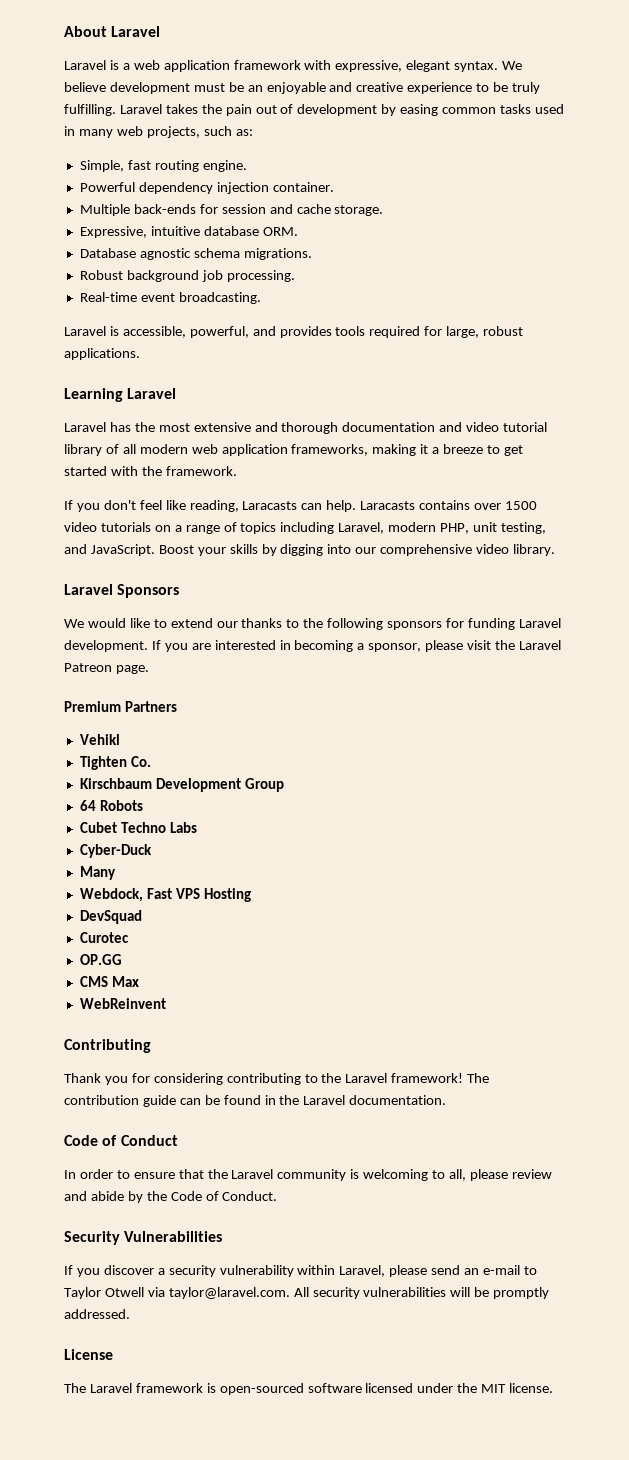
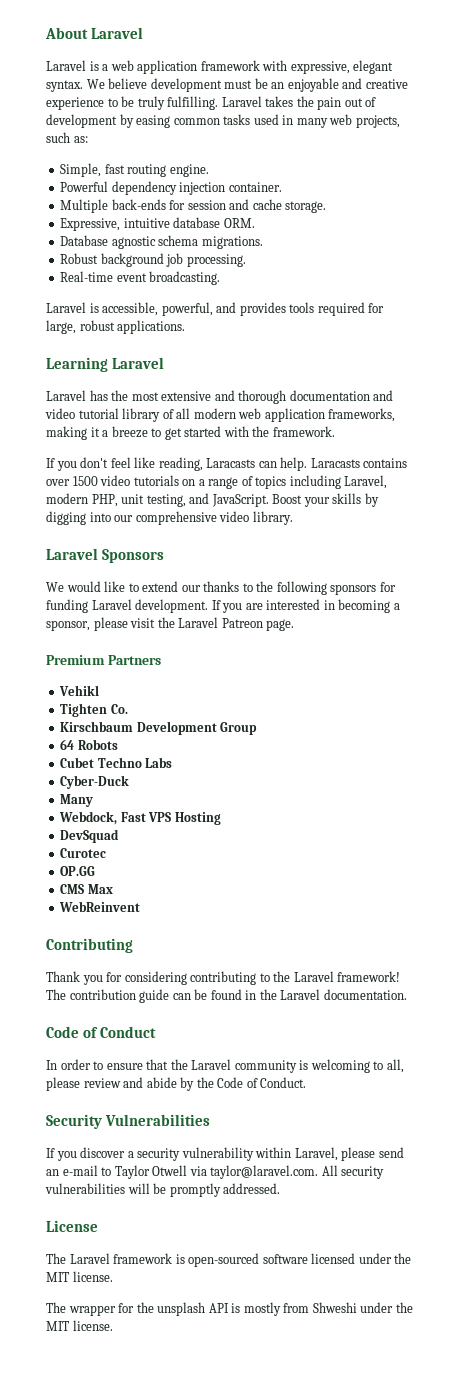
(554, 1388) none -> [46,1302,413,1316] [46,1320,113,1331] // The wrapper for the unsplash API is mostly from Shweshi under the MIT license.

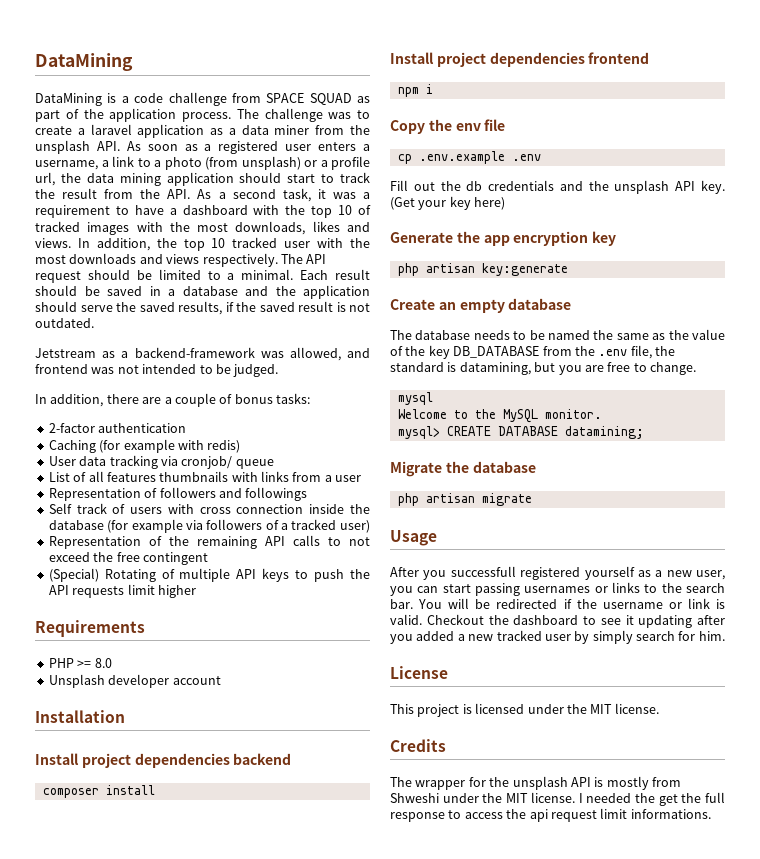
[45,27,144,39] [46,60,394,74] [46,78,408,92] [46,96,377,110] [46,114,400,128] [46,132,88,143] [60,163,209,177] [60,181,282,195] [60,199,327,213] [60,217,255,231] [60,235,263,249] [60,253,246,267] [60,271,221,285] [46,302,385,316] [46,320,186,334] [46,357,165,372] [46,390,394,404] [45,408,396,422] [46,426,335,440] [46,457,408,471] [46,475,388,489] [46,493,379,507] [46,511,293,525] [46,548,165,563] [46,581,396,595] [46,599,400,613] [46,617,295,631] [46,655,161,665] [59,685,100,696] [60,703,128,717] [60,721,258,735] [60,739,118,750] [60,757,173,768] [60,775,130,789] [60,794,94,807] [59,811,221,825] [60,829,120,843] [60,848,107,858] [60,866,96,876] [60,884,113,894] [59,901,141,912] [46,938,133,953] [46,971,401,985] [46,989,407,1003] [46,1026,157,1038] [46,1059,404,1073] [46,1077,307,1091] [46,1114,211,1129] [46,1147,404,1161] [46,1165,385,1179] [45,1183,281,1197] [46,1220,98,1232] [46,1253,308,1267] About Laravel // Laravel is a web application framework with expressive, elegant syntax. We believe development must be an enjoyable and creative experience to be truly fulfilling. Laravel takes the pain out of development by easing common tasks used in many web projects, such as: // Simple, fast routing engine. // Powerful dependency injection container. // Multiple back-ends for session and cache storage. // Expressive, intuitive database ORM. // Database agnostic schema migrations. // Robust background job processing. // Real-time event broadcasting. // Laravel is accessible, powerful, and provides tools required for large, robust applications. // Learning Laravel // Laravel has the most extensive and thorough documentation and video tutorial library of all modern web application frameworks, making it a breeze to get started with the framework. // If you don't feel like reading, Laracasts can help. Laracasts contains over 1500 video tutorials on a range of topics including Laravel, modern PHP, unit testing, and JavaScript. Boost your skills by digging into our comprehensive video library. // Laravel Sponsors // We would like to extend our thanks to the following sponsors for funding Laravel development. If you are interested in becoming a sponsor, please visit the Laravel Patreon page. // Premium Partners // Vehikl // Tighten Co. // Kirschbaum Development Group // 64 Robots // Cubet Techno Labs // Cyber-Duck // Many // Webdock, Fast VPS Hosting // DevSquad // Curotec // OP.GG // CMS Max // WebReinvent // Contributing // Thank you for considering contributing to the Laravel framework! The contribution guide can be found in the Laravel documentation. // Code of Conduct // In order to ensure that the Laravel community is welcoming to all, please review and abide by the Code of Conduct. // Security Vulnerabilities // If you discover a security vulnerability within Laravel, please send an e-mail to Taylor Otwell via taylor@laravel.com. All security vulnerabilities will be promptly addressed. // License // The Laravel framework is open-sourced software -> [35,53,133,71] [35,92,370,106] [35,108,370,122] [35,124,370,138] [35,140,370,154] [35,156,370,170] [35,172,370,186] [35,188,370,202] [35,205,372,218] [35,221,370,235] [35,237,370,251] [35,253,327,267] [35,269,370,283] [35,285,370,299] [35,301,370,315] [35,318,94,328] [35,347,370,361] [35,364,279,377] [35,393,310,407] [48,423,187,433] [48,439,241,453] [48,455,274,469] [48,471,362,482] [48,487,308,501] [48,503,370,514] [48,519,370,533] [48,535,370,549] [48,552,208,565] [48,568,370,582] [48,584,196,598] [35,620,145,637] [48,658,112,668] [48,674,221,688] [35,710,125,723] [35,753,292,768] [42,785,155,798] [390,52,650,67] [397,84,433,97] [390,119,506,134] [397,151,541,164] [390,180,725,194] [390,196,506,210] [390,231,617,246] [397,263,568,276] [390,298,572,313] [390,329,725,340] [390,345,675,359] [390,362,696,375] [397,392,433,405] [397,409,602,423] [397,426,644,439] [390,461,536,477] [397,493,532,506] [390,530,437,546] [390,566,725,580] [390,582,725,596] [390,598,725,609] [390,614,725,628] [390,630,725,644] [390,666,448,679] [390,704,472,717] DataMining // DataMining is a code challenge from SPACE SQUAD as part of the application process. The challenge was to create a laravel application as a data miner from the unsplash API. As soon as a registered user enters a username, a link to a photo (from unsplash) or a profile url, the data mining application should start to track the result from the API. As a second task, it was a requirement to have a dashboard with the top 10 of tracked images with the most downloads, likes and views. In addition, the top 10 tracked user with the most downloads and views respectively. The API request should be limited to a minimal. Each result should be saved in a database and the application should serve the saved results, if the saved result is not outdated. // Jetstream as a backend-framework was allowed, and frontend was not intended to be judged. // In addition, there are a couple of bonus tasks: // 2-factor authentication // Caching (for example with redis) // User data tracking via cronjob/ queue // List of all features thumbnails with links from a user // Representation of followers and followings // Self track of users with cross connection inside the database (for example via followers of a tracked user) // Representation of the remaining API calls to not exceed the free contingent // (Special) Rotating of multiple API keys to push the API requests limit higher // Requirements // PHP >= 8.0 // Unsplash developer account // Installation // Install project dependencies backend // composer install // Install project dependencies frontend // npm i // Copy the env file // cp .env.example .env // Fill out the db credentials and the unsplash API key. (Get your key here) // Generate the app encryption key // php artisan key:generate // Create an empty database // The database needs to be named the same as the value of the key DB_DATABASE from the .env file, the standard is datamining, but you are free to change. // mysql // Welcome to the MySQL monitor. // mysql> CREATE DATABASE datamining; // Migrate the database // php artisan migrate // Usage // After you successfull registered yourself as a new user, you can start passing usernames or links to the search bar. You will be redirected if the username or link is valid. Checkout the dashboard to see it updating after you added a new tracked user by simply search for him. // License // This project is
(113, 1276) none -> [390,739,446,752] // Credits
(113, 1325) none -> [578,792,725,806] [390,808,711,822] I needed the get the full response to access the api request limit informations.

